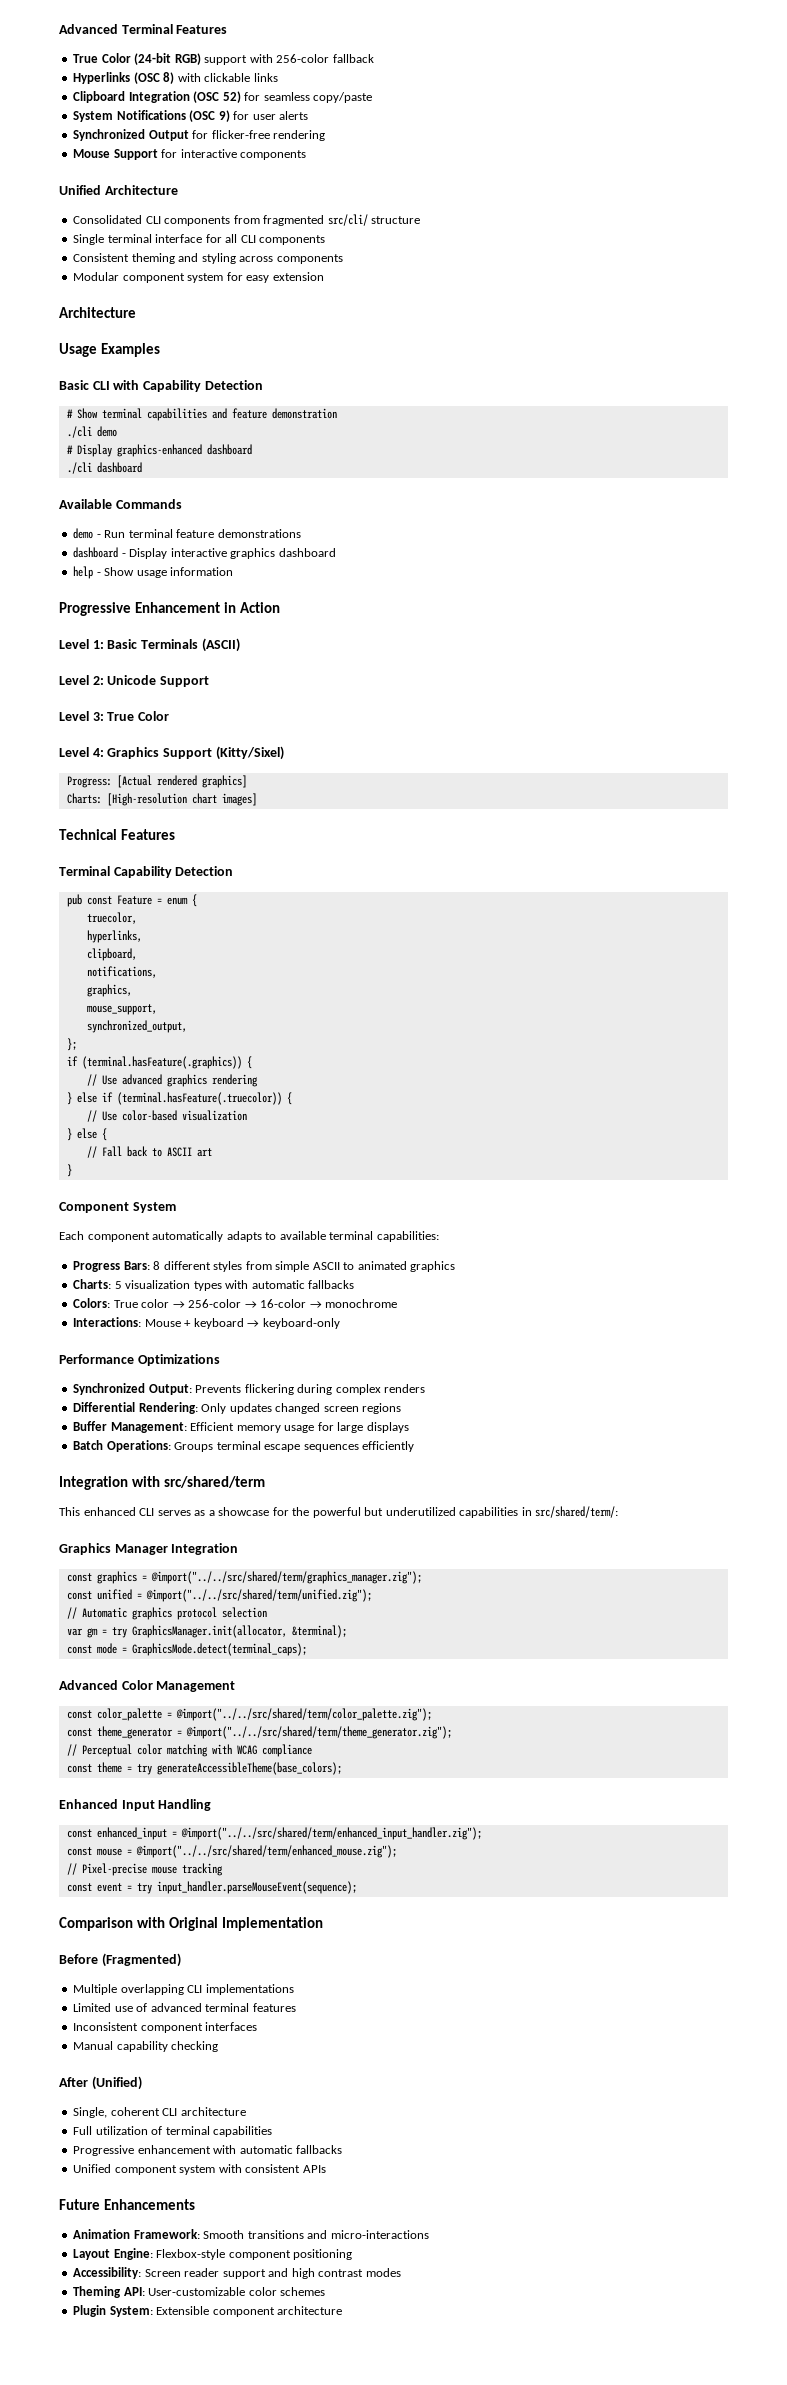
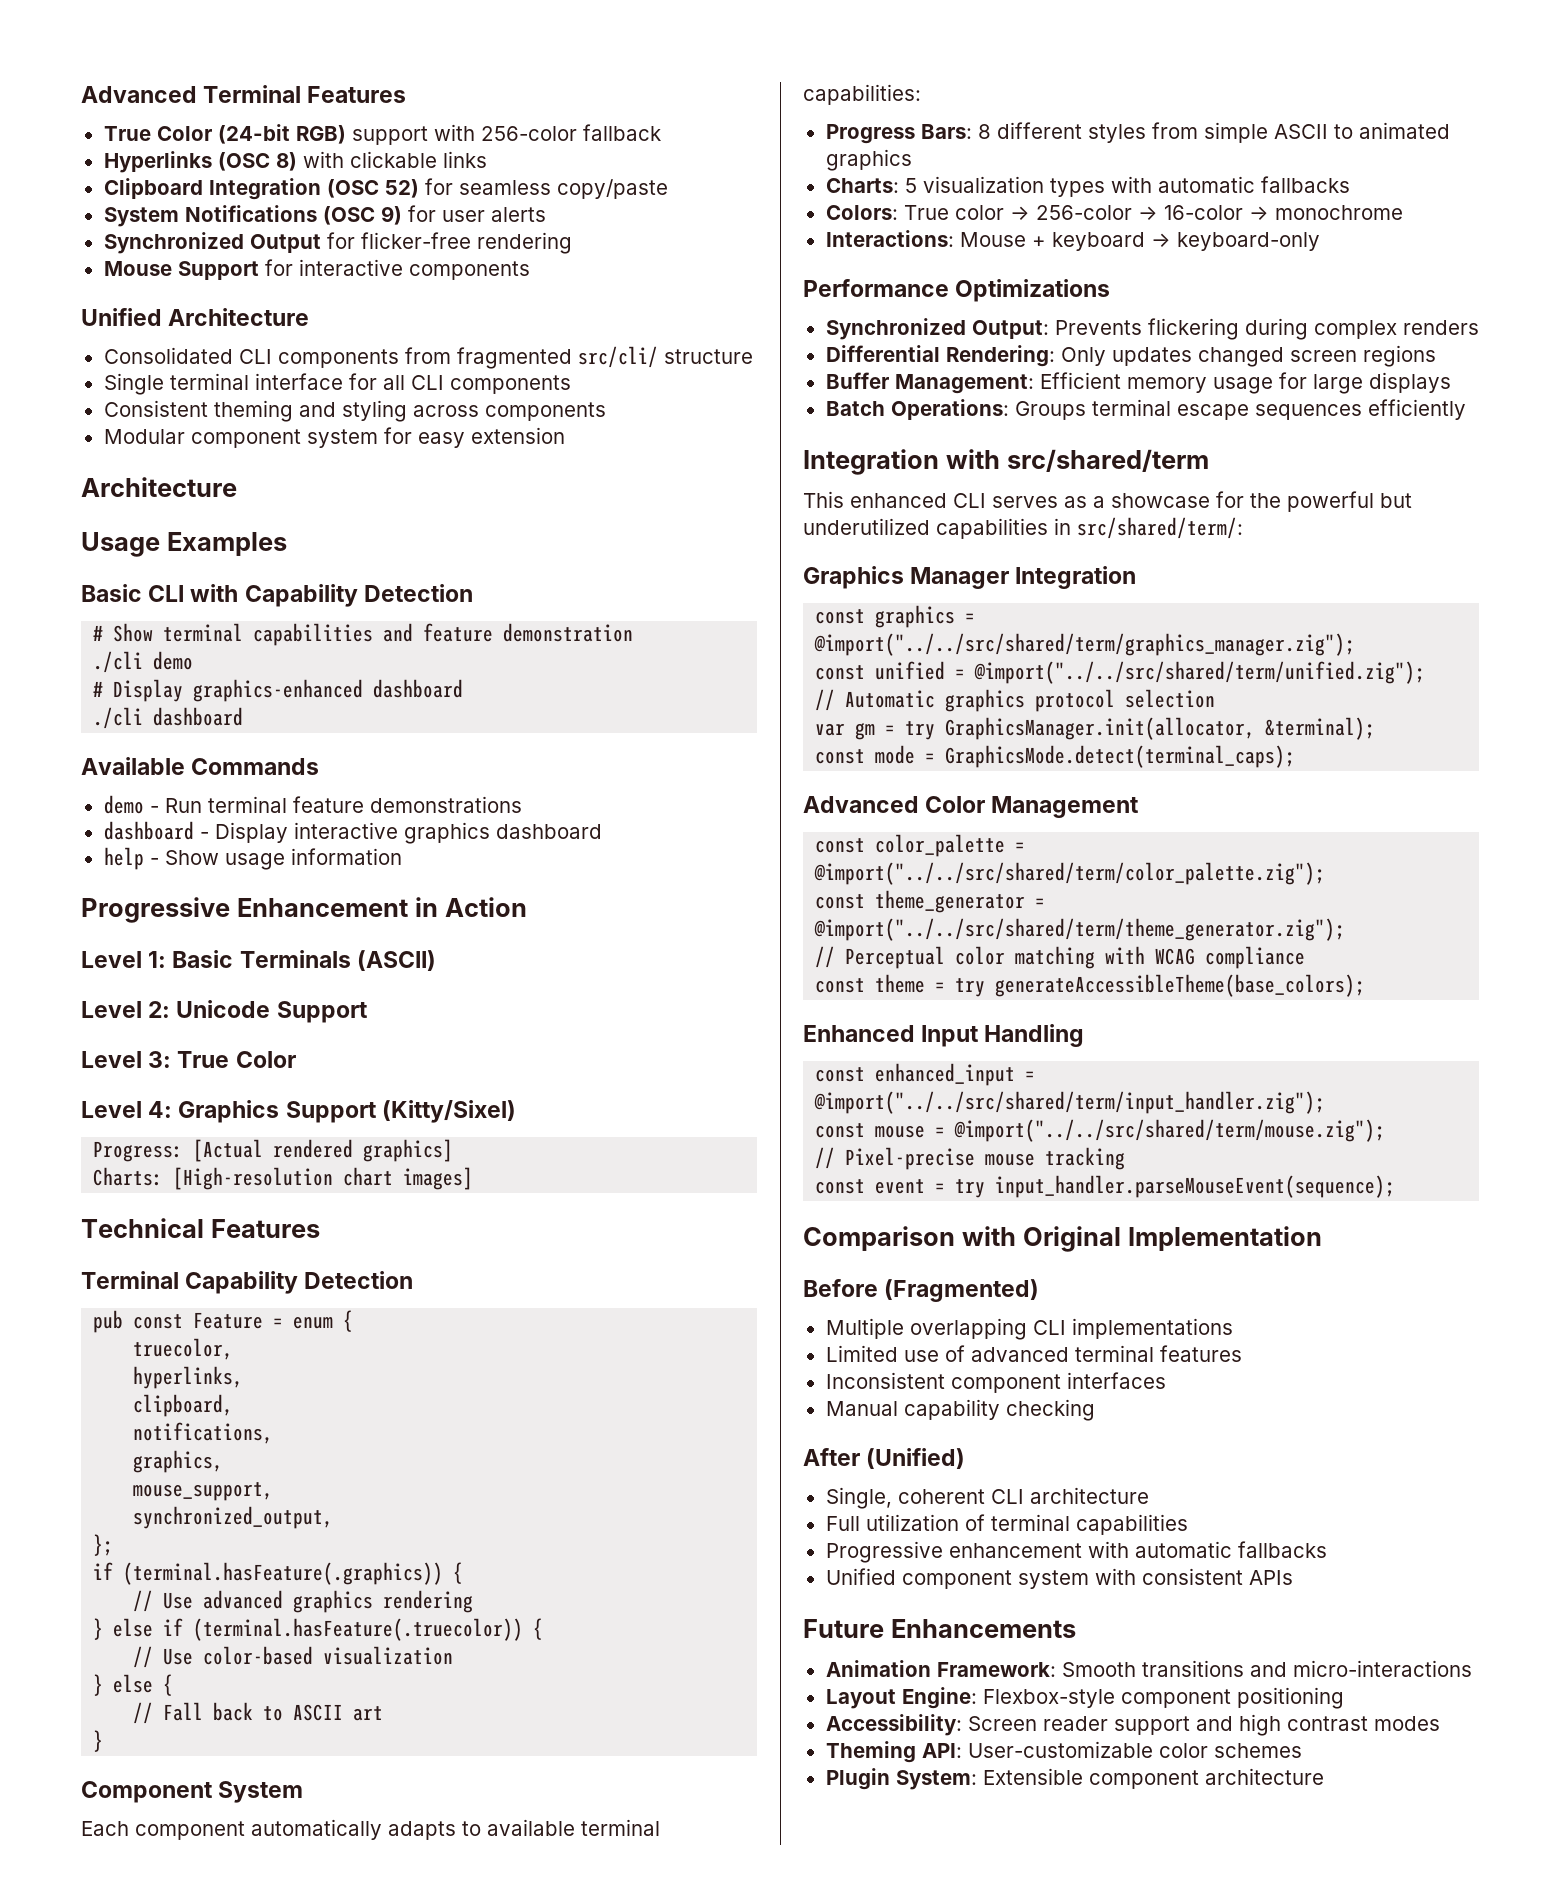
[180,1827,482,1840] @import("../../src/shared/term/enhanced_input_handler.zig"); -> [814,1091,1326,1114] @import("../../src/shared/term/input_handler.zig");
[135,1845,397,1858] @import("../../src/shared/term/enhanced_mouse.zig"); -> [954,1119,1386,1142] @import("../../src/shared/term/mouse.zig");

